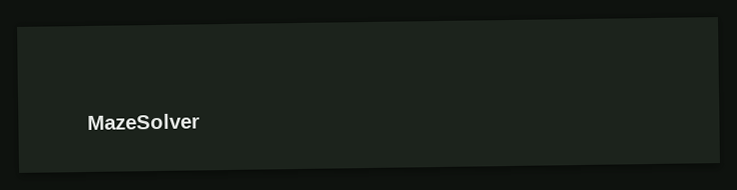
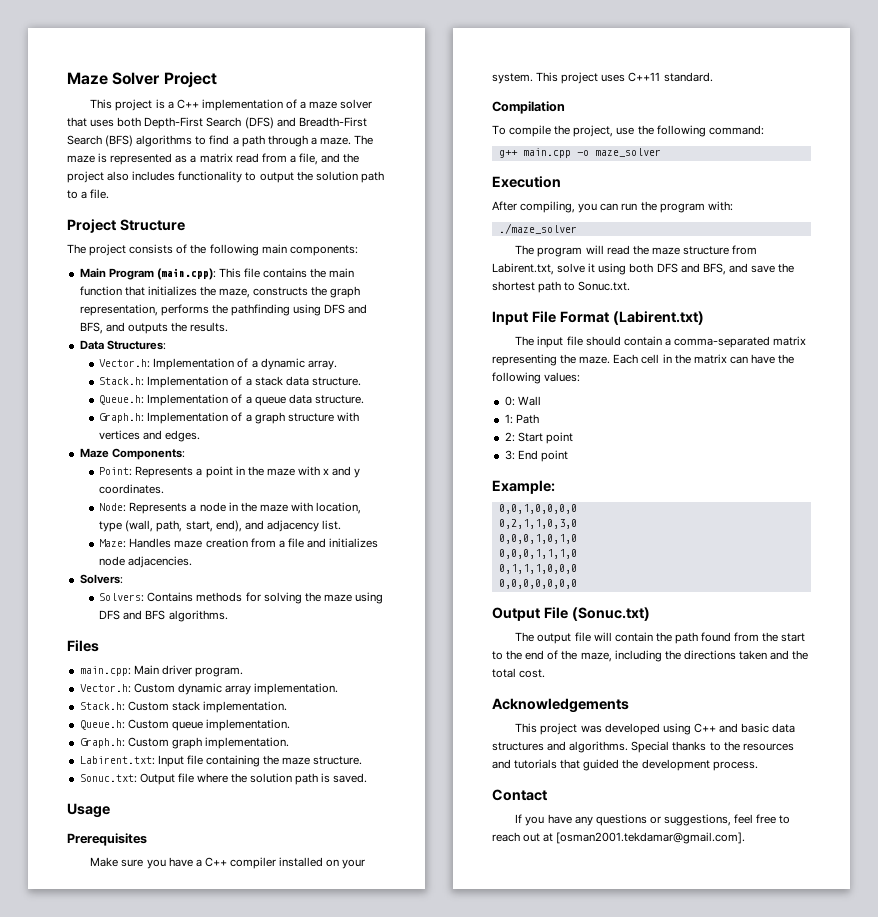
[87,113,200,130] MazeSolver -> [67,72,217,88] [90,99,373,111] [67,117,367,129] [67,135,374,147] [67,153,360,165] [67,171,384,183] [67,189,110,199] [67,219,185,233] [67,244,358,256] [79,268,355,280] [79,286,361,298] [79,304,368,316] [79,322,229,334] [79,340,166,350] [99,358,337,370] [99,376,361,388] [99,394,364,406] [99,412,359,424] [99,430,201,442] [79,448,185,460] [99,466,361,478] [99,484,165,494] [99,502,362,514] [99,520,341,532] [99,538,379,548] [99,556,193,568] [79,574,123,584] [99,592,383,604] [99,610,228,622] [67,640,99,652] [79,665,243,677] [79,683,339,695] [79,701,287,713] [79,719,290,731] [79,737,289,749] [79,755,363,767] [79,773,368,785] [67,803,110,818] [67,833,147,846] [90,857,366,869] [492,72,713,84] [492,101,565,114] [492,125,764,137] [498,148,661,158] [492,176,561,188] [492,201,733,213] [498,223,577,234] [515,245,758,257] [492,263,795,275] [492,281,631,293] [492,311,704,325] [515,336,807,348] [492,354,795,366] [492,372,581,384] [504,396,541,406] [504,414,539,424] [504,432,573,444] [504,450,568,462] [492,480,555,494] [498,504,577,514] [498,519,577,529] [498,534,577,544] [498,549,577,559] [498,564,577,574] [498,579,577,589] [492,607,650,621] [515,632,806,644] [492,650,809,662] [492,668,546,678] [492,698,629,713] [515,723,796,735] [492,741,794,753] [492,759,758,771] [492,789,547,801] [515,814,791,826] [492,832,746,844] Maze Solver Project // This project is a C++ implementation of a maze solver that uses both Depth-First Search (DFS) and Breadth-First Search (BFS) algorithms to find a path through a maze. The maze is represented as a matrix read from a file, and the project also includes functionality to output the solution path to a file. // Project Structure // The project consists of the following main components: // Main Program (main.cpp): This file contains the main function that initializes the maze, constructs the graph representation, performs the pathfinding using DFS and BFS, and outputs the results. // Data Structures: // Vector.h: Implementation of a dynamic array. // Stack.h: Implementation of a stack data structure. // Queue.h: Implementation of a queue data structure. // Graph.h: Implementation of a graph structure with vertices and edges. // Maze Components: // Point: Represents a point in the maze with x and y coordinates. // Node: Represents a node in the maze with location, type (wall, path, start, end), and adjacency list. // Maze: Handles maze creation from a file and initializes node adjacencies. // Solvers: // Solvers: Contains methods for solving the maze using DFS and BFS algorithms. // Files // main.cpp: Main driver program. // Vector.h: Custom dynamic array implementation. // Stack.h: Custom stack implementation. // Queue.h: Custom queue implementation. // Graph.h: Custom graph implementation. // Labirent.txt: Input file containing the maze structure. // Sonuc.txt: Output file where the solution path is saved. // Usage // Prerequisites // Make sure you have a C++ compiler installed on your system. This project uses C++11 standard. // Compilation // To compile the project, use the following command: // g++ main.cpp -o maze_solver // Execution // After compiling, you can run the program with: // ./maze_solver // The program will read the maze structure from Labirent.txt, solve it using both DFS and BFS, and save the shortest path to Sonuc.txt. // Input File Format (Labirent.txt) // The input file should contain a comma-separated matrix representing the maze. Each cell in the matrix can have the following values: // 0: Wall // 1: Path // 2: Start point // 3: End point // Example: // 0,0,1,0,0,0,0 // 0,2,1,1,0,3,0 // 0,0,0,1,0,1,0 // 0,0,0,1,1,1,0 // 0,1,1,1,0,0,0 // 0,0,0,0,0,0,0 // Output File (Sonuc.txt) // The output file will contain the path found from the start to the end of the maze, including the directions taken and the total cost. // Acknowledgements // This project was developed using C++ and basic data structures and algorithms. Special thanks to the resources and tutorials that guided the development process. // Contact // If you have any questions or suggestions, feel free to reach out at [osman2001.tekdamar@gmail.com].

